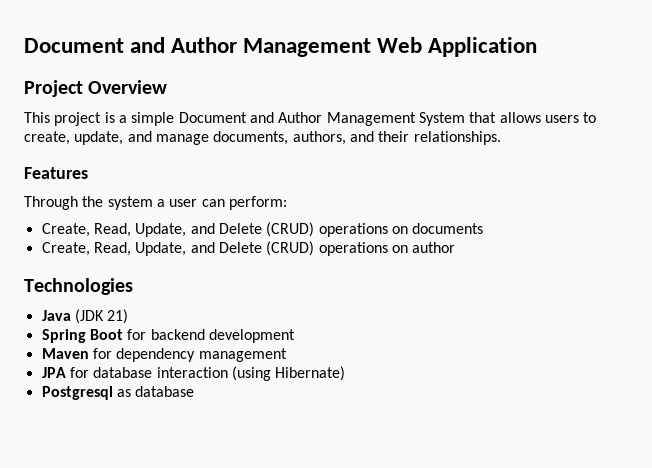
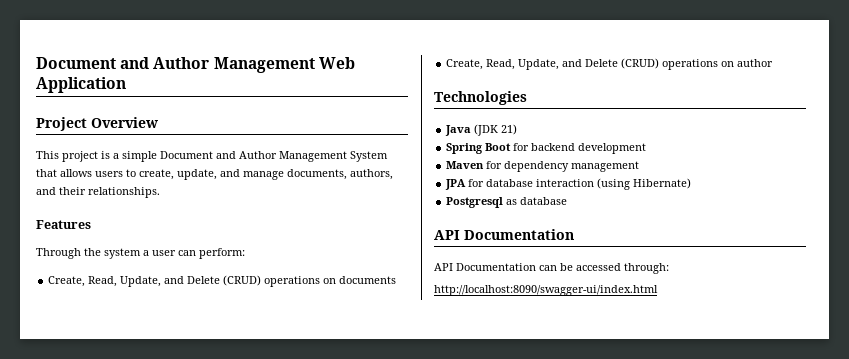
(195, 391) none -> [434,229,574,240] [434,263,669,274] [434,285,658,296] // API Documentation // API Documentation can be accessed through: // http://localhost:8090/swagger-ui/index.html

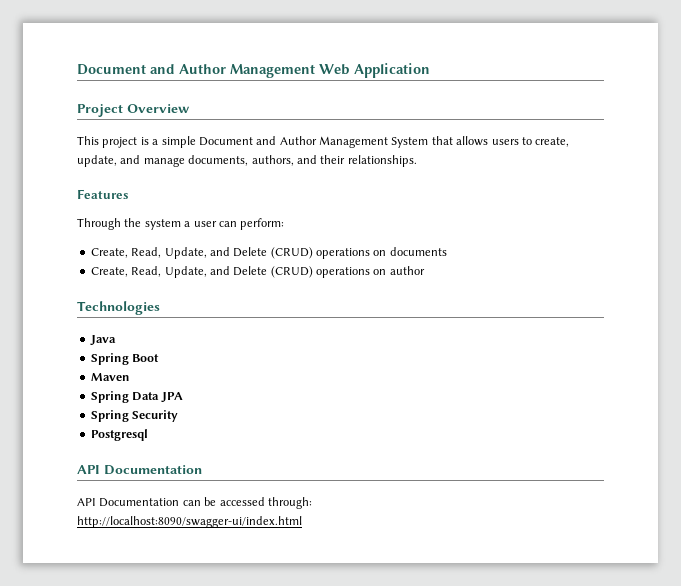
[474,124,518,136] (JDK 21) -> (116, 340) none
[513,143,647,154] [446,161,640,172] [445,178,692,190] for backend development // Maven for dependency management // JPA for database interaction (using Hibernate) -> [90,373,130,381] [90,391,183,403] [90,410,179,422] // Maven // Spring Data JPA // Spring Security
[506,197,568,205] as database -> (148, 435) none

